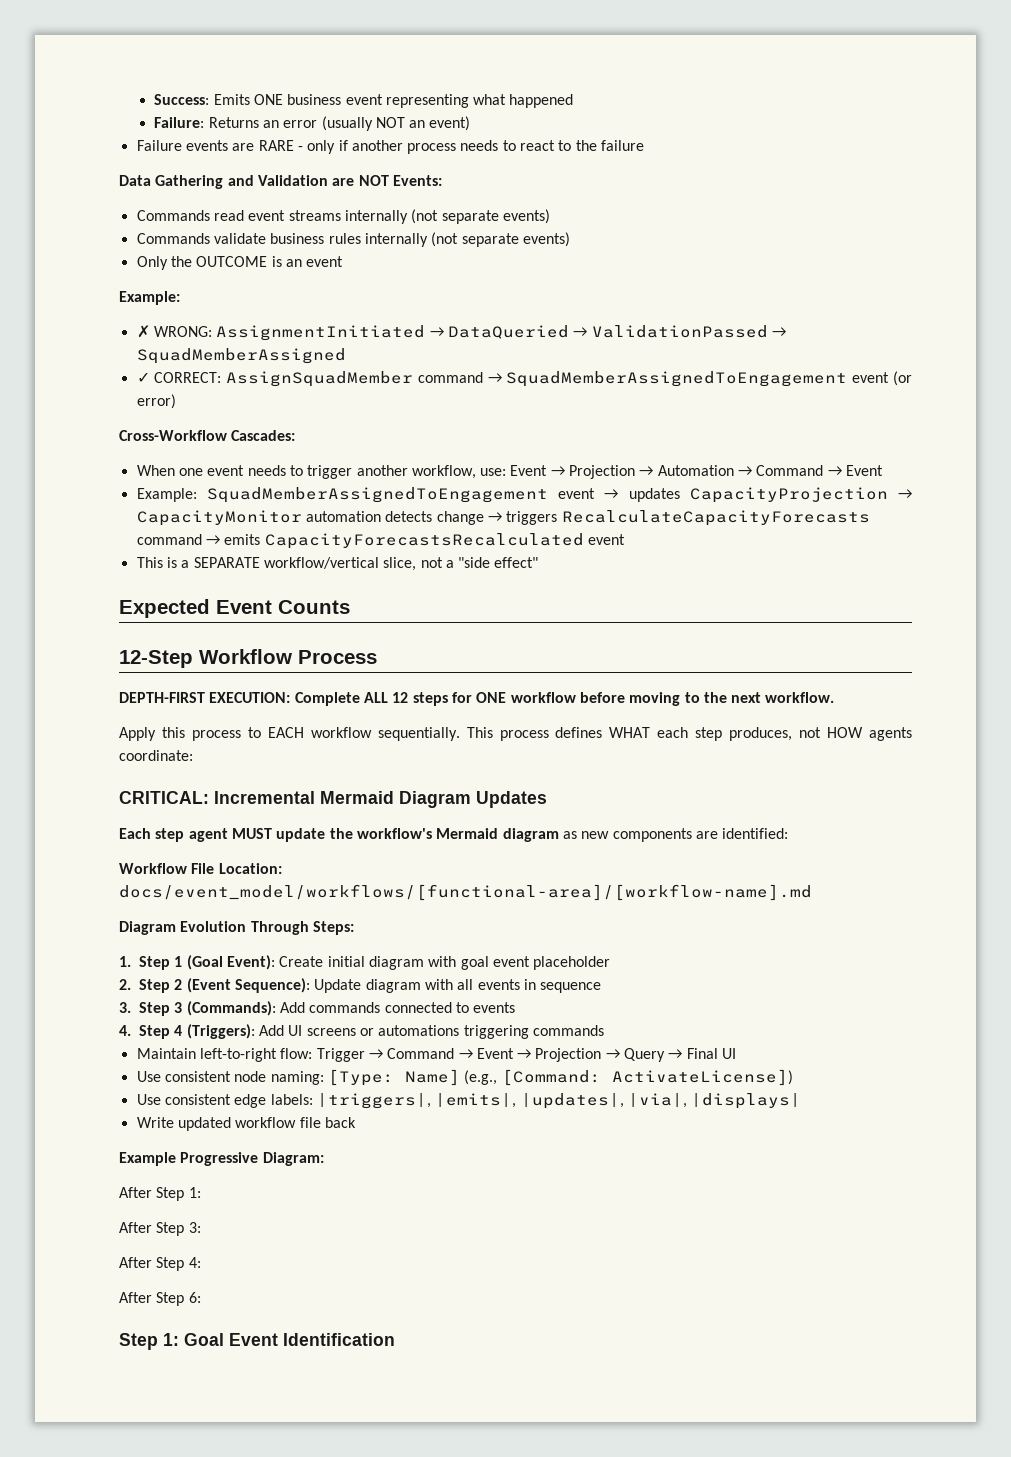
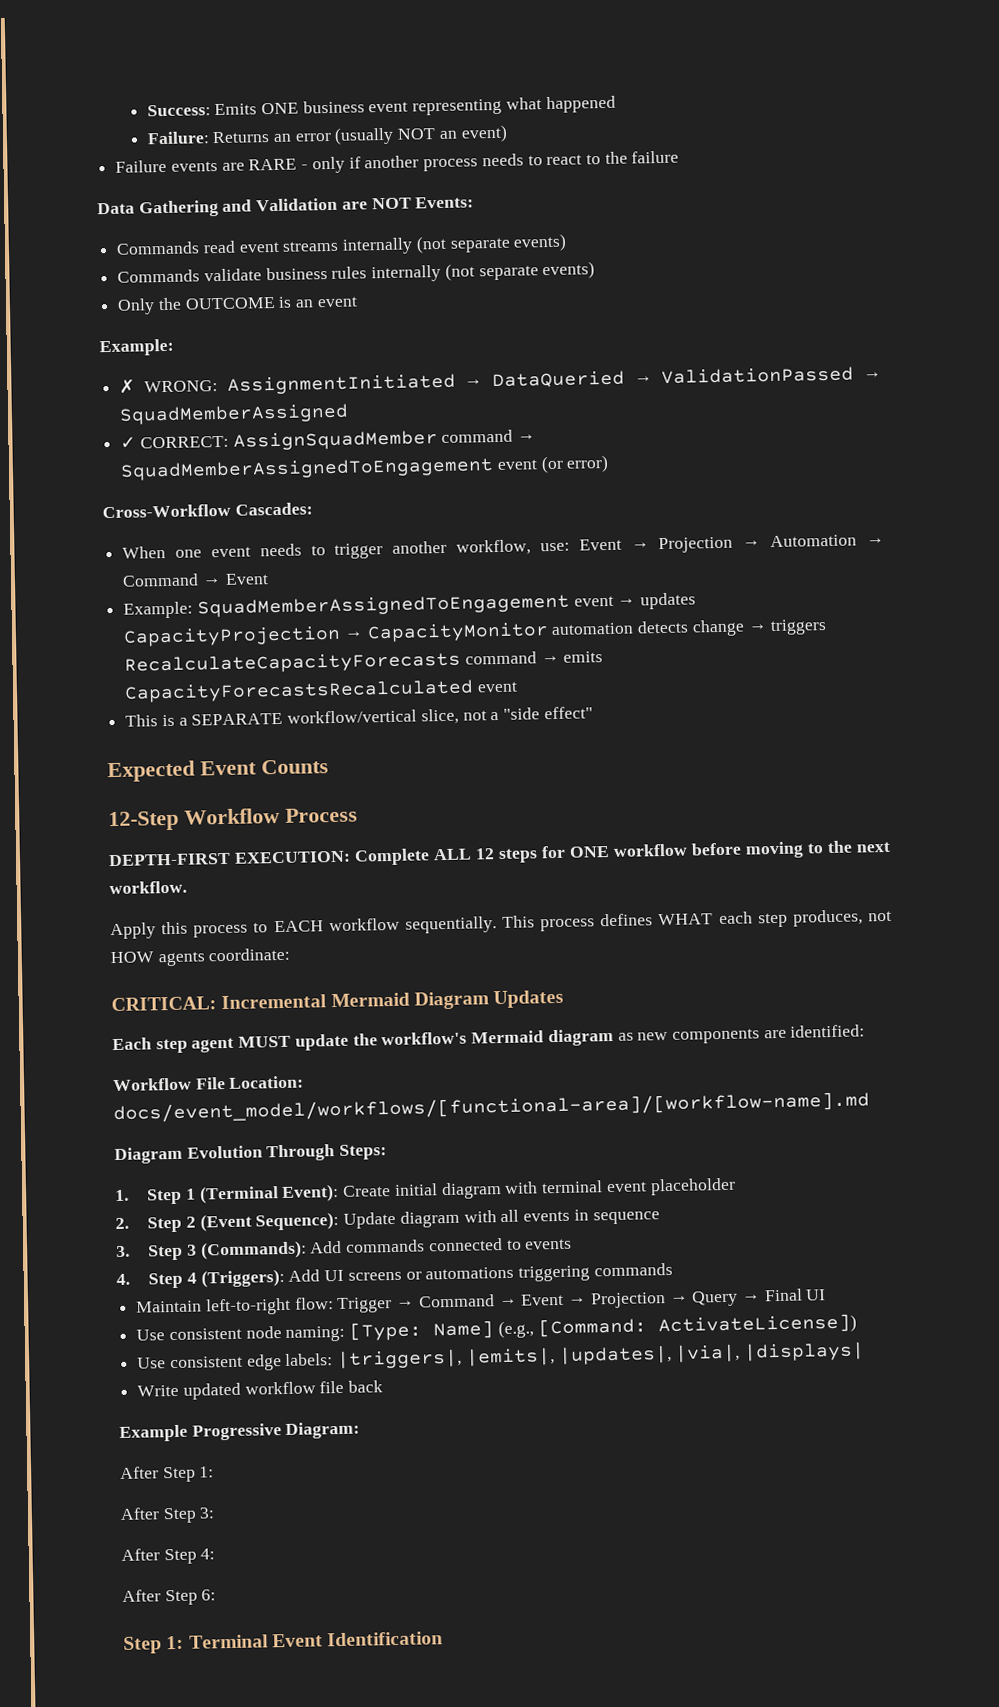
[186,955,223,970] (Goal -> [198,1185,279,1204] (Terminal
[460,956,489,970] goal -> [541,1180,604,1194] terminal
[184,1333,224,1346] Goal -> [188,1634,269,1649] Terminal

